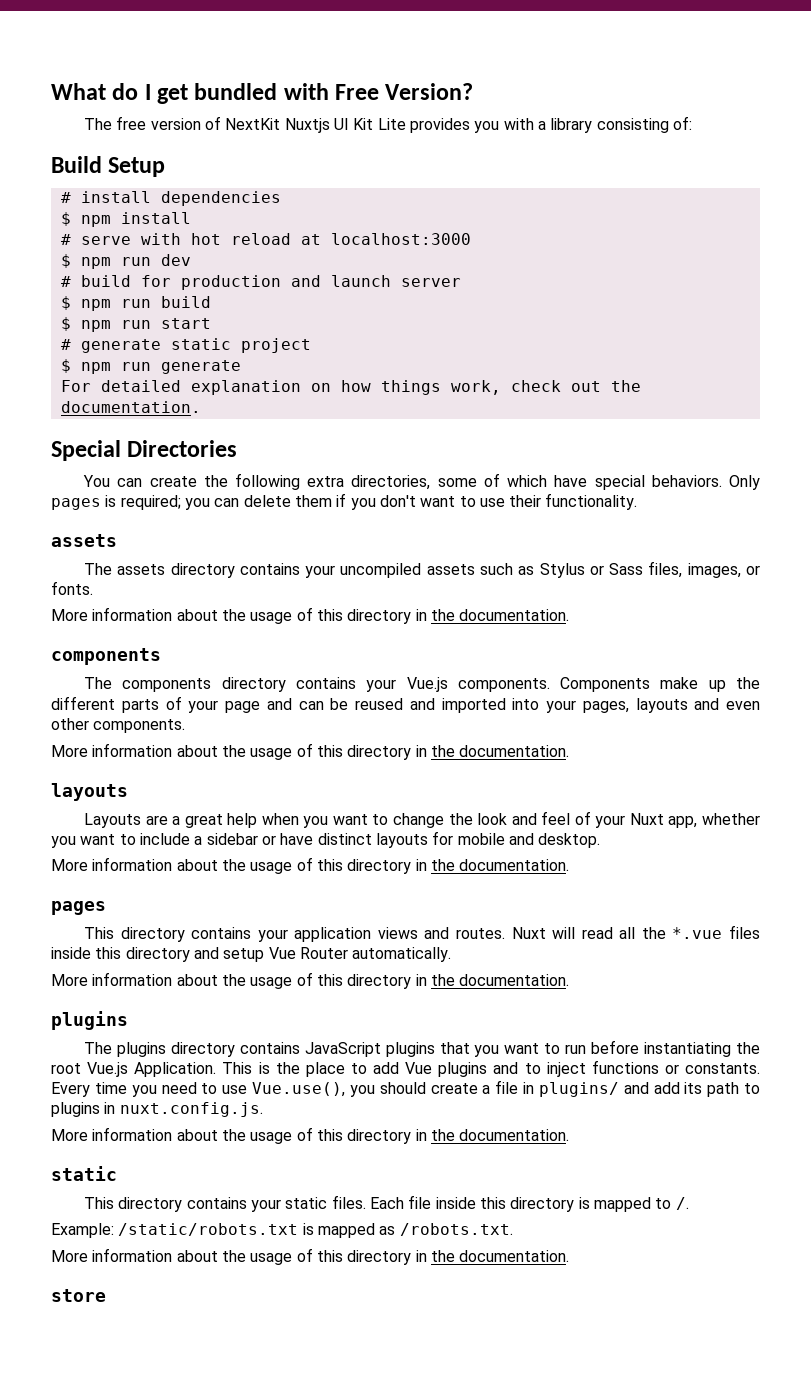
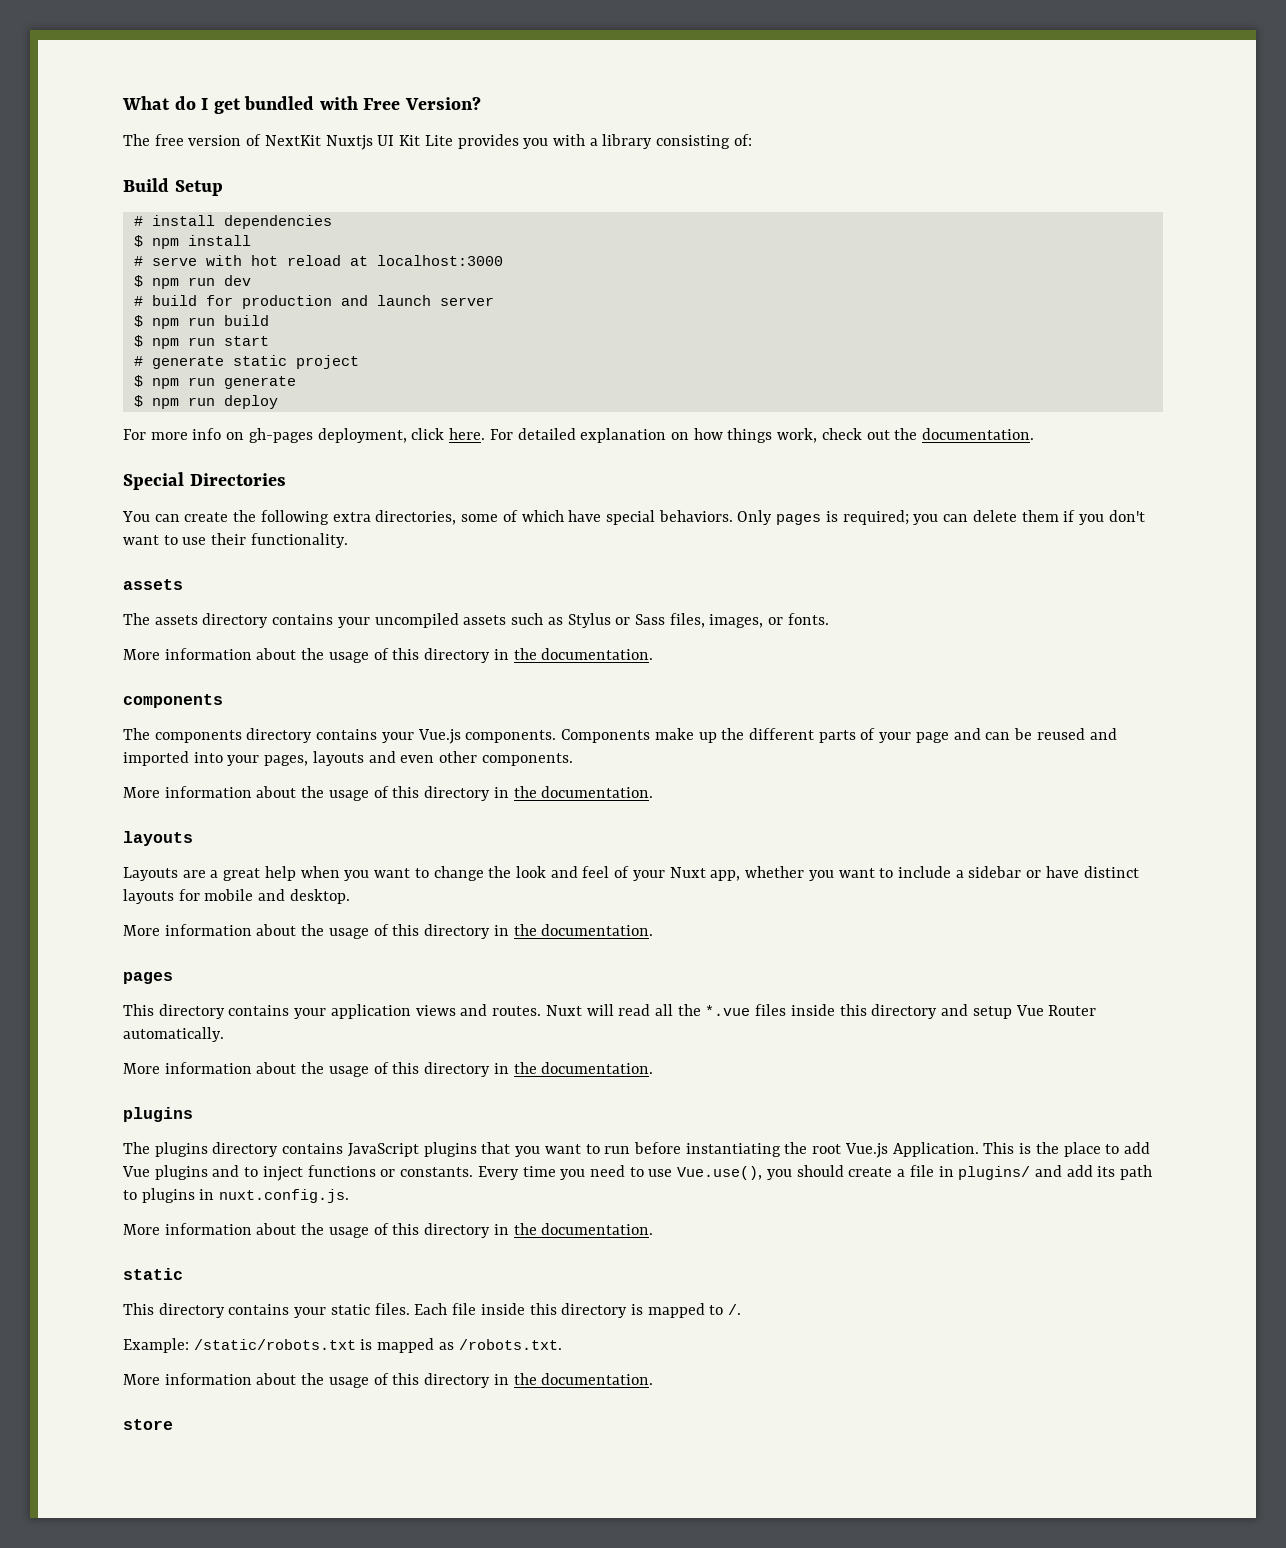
(241, 367) none -> [133,395,278,409] [123,428,486,443] $ npm run deploy // For more info on gh-pages deployment, click here.

